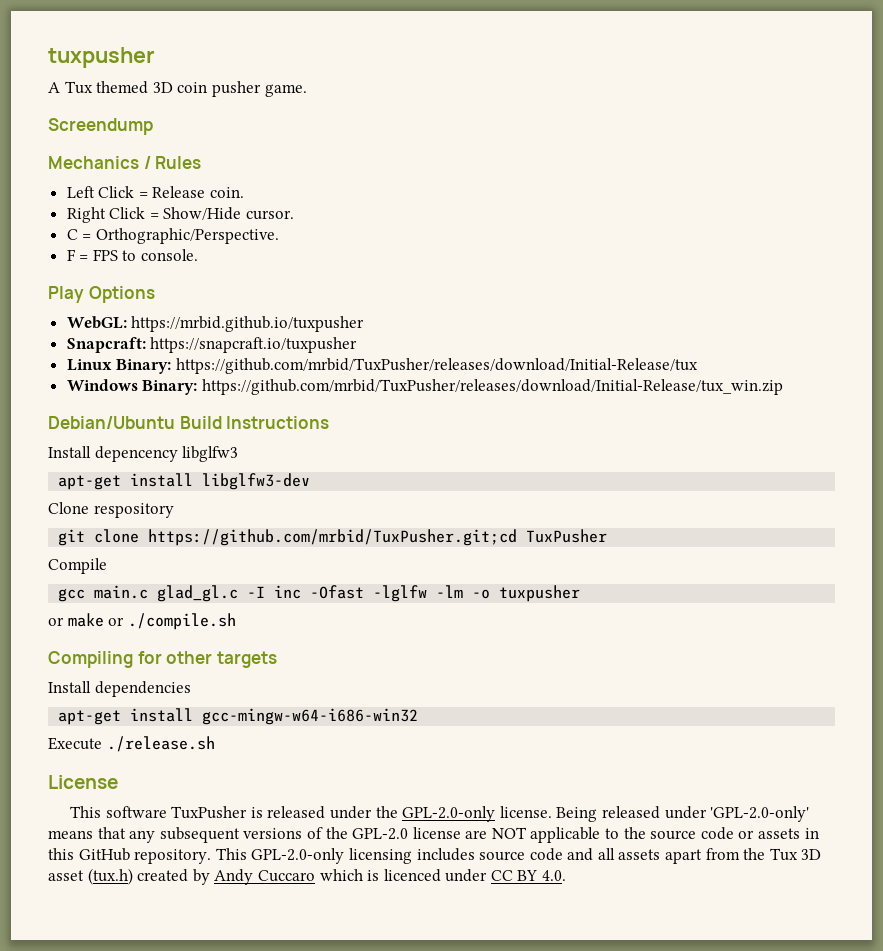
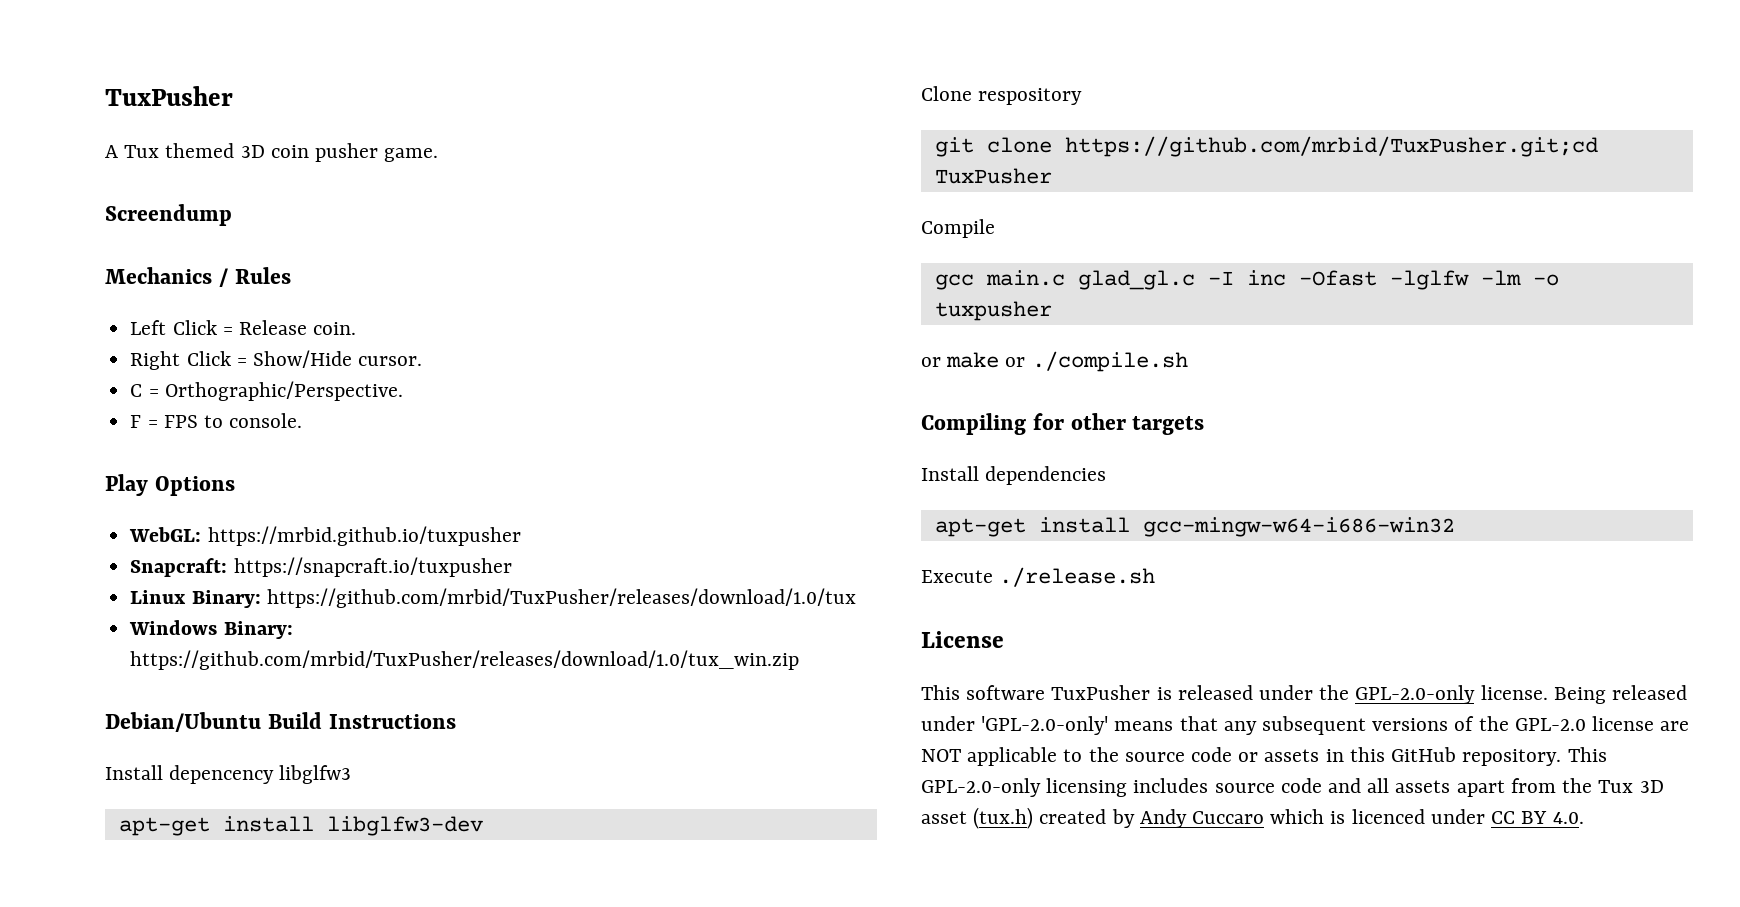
[48,47,155,68] tuxpusher -> [105,86,233,106] TuxPusher
[175,358,698,374] https://github.com/mrbid/TuxPusher/releases/download/Initial-Release/tux -> [266,588,856,608] https://github.com/mrbid/TuxPusher/releases/download/1.0/tux
[201,379,783,395] https://github.com/mrbid/TuxPusher/releases/download/Initial-Release/tux_win.zip -> [130,650,800,670] https://github.com/mrbid/TuxPusher/releases/download/1.0/tux_win.zip

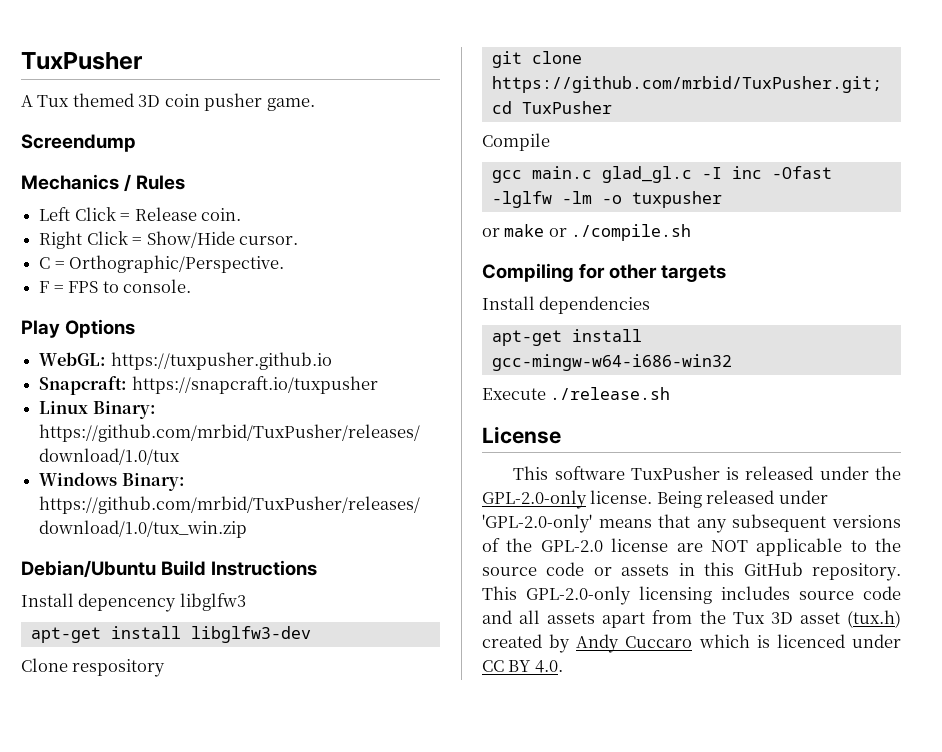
[207,526,521,546] https://mrbid.github.io/tuxpusher -> [110,352,332,370] https://tuxpusher.github.io

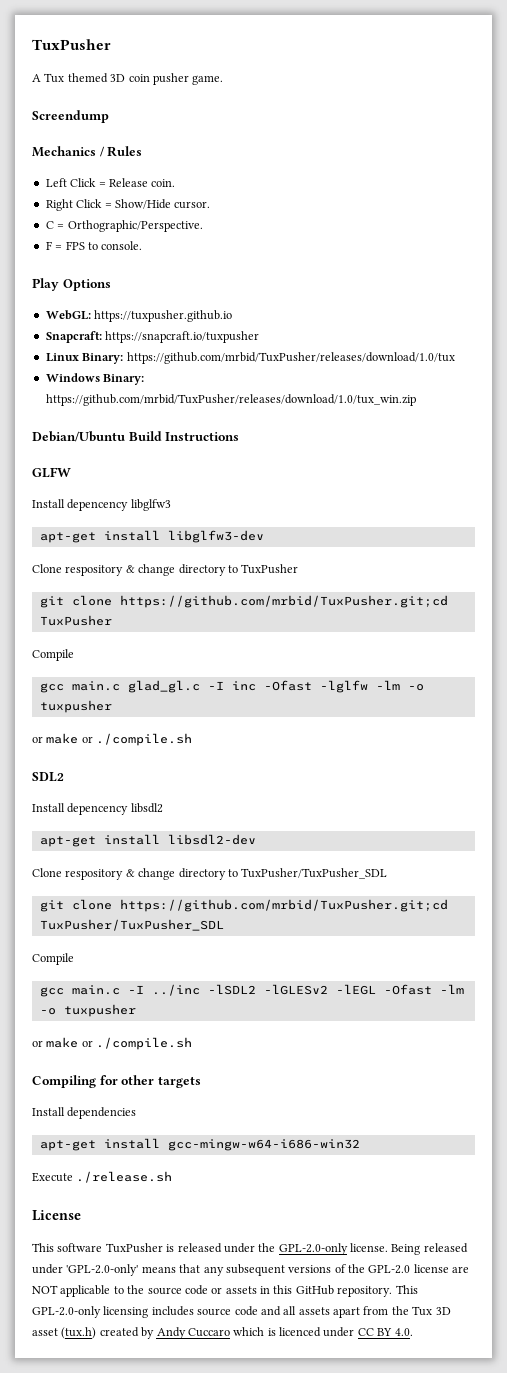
(318, 568) none -> [32,467,71,478] // GLFW
(166, 668) none -> [125,564,299,576] & change directory to TuxPusher
(692, 232) none -> [32,772,64,782] [32,803,163,815] [39,834,256,847] [32,868,388,880] [39,899,448,912] [39,919,224,931] [32,953,74,965] [39,984,464,997] [39,1004,136,1017] [32,1037,193,1050] // SDL2 // Install depencency libsdl2 // apt-get install libsdl2-dev // Clone respository & change directory to TuxPusher/TuxPusher_SDL // git clone https://github.com/mrbid/TuxPusher.git;cd TuxPusher/TuxPusher_SDL // Compile // gcc main.c -I ../inc -lSDL2 -lGLESv2 -lEGL -Ofast -lm -o tuxpusher // or make or ./compile.sh

